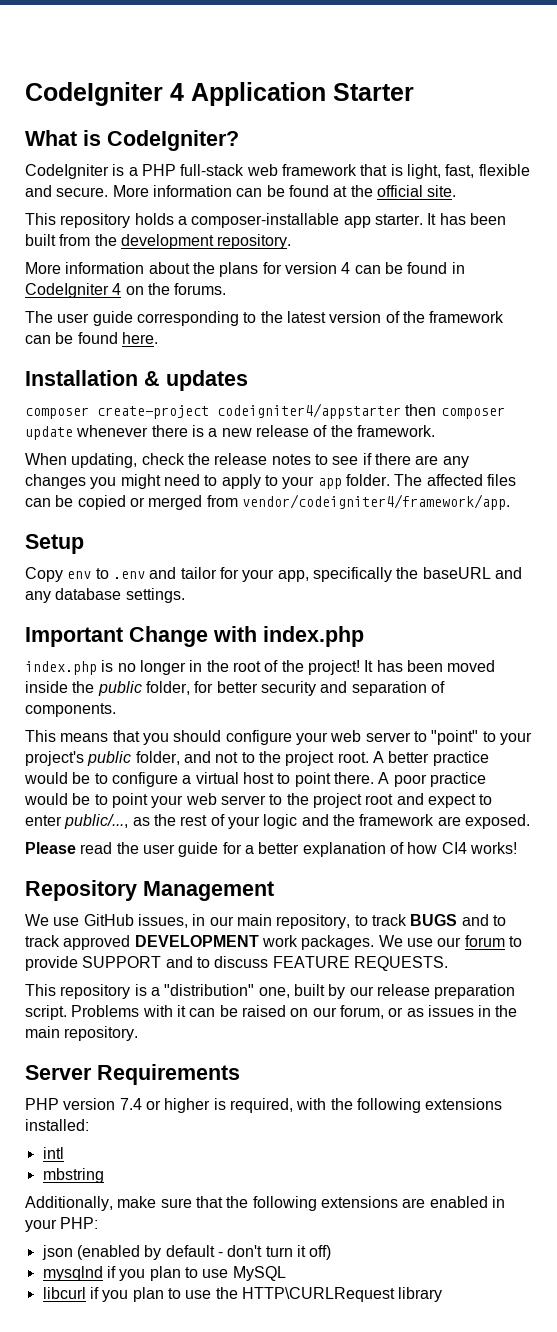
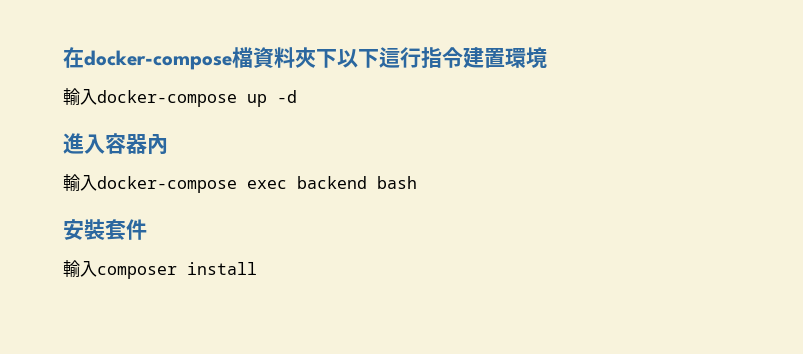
[25,82,414,106] [25,130,239,151] [25,164,530,179] [25,185,457,197] [25,213,506,228] [25,234,292,249] [25,262,465,277] [25,283,227,298] [25,311,505,326] [25,332,158,344] [25,370,248,391] [25,403,505,419] [25,425,435,440] [25,453,469,468] [25,474,516,489] [25,494,510,510] [25,534,84,554] [25,567,522,582] [25,588,185,603] [25,626,364,647] [25,660,496,675] [25,681,445,696] [25,703,116,717] [25,730,532,745] [25,751,489,766] [24,772,486,787] [24,793,493,808] [25,814,530,829] [25,842,517,857] [25,880,274,901] [25,914,506,929] [25,935,522,950] [25,956,448,971] [25,984,516,999] [25,1005,518,1020] [25,1026,139,1041] [25,1064,240,1085] [25,1098,503,1113] [25,1119,89,1131] [42,1147,64,1159] [42,1168,104,1183] [25,1196,505,1211] [25,1217,99,1232] [41,1245,332,1260] [42,1266,286,1281] [42,1287,443,1302] CodeIgniter 4 Application Starter // What is CodeIgniter? // CodeIgniter is a PHP full-stack web framework that is light, fast, flexible and secure. More information can be found at the official site. // This repository holds a composer-installable app starter. It has been built from the development repository. // More information about the plans for version 4 can be found in CodeIgniter 4 on the forums. // The user guide corresponding to the latest version of the framework can be found here. // Installation & updates // composer create-project codeigniter4/appstarter then composer update whenever there is a new release of the framework. // When updating, check the release notes to see if there are any changes you might need to apply to your app folder. The affected files can be copied or merged from vendor/codeigniter4/framework/app. // Setup // Copy env to .env and tailor for your app, specifically the baseURL and any database settings. // Important Change with index.php // index.php is no longer in the root of the project! It has been moved inside the public folder, for better security and separation of components. // This means that you should configure your web server to "point" to your project's public folder, and not to the project root. A better practice would be to configure a virtual host to point there. A poor practice would be to point your web server to the project root and expect to enter public/..., as the rest of your logic and the framework are exposed. // Please read the user guide for a better explanation of how CI4 works! // Repository Management // We use GitHub issues, in our main repository, to track BUGS and to track approved DEVELOPMENT work packages. We use our forum to provide SUPPORT and to discuss FEATURE REQUESTS. // This repository is a "distribution" one, built by our release preparation script. Problems with it can be raised on our forum, or as issues in the main repository. // Server Requirements // PHP version 7.4 or higher is required, with the following extensions installed: // intl // mbstring // Additionally, make sure that the following extensions are enabled in your PHP: // json (enabled by default - don't turn it off) // mysqlnd if you plan to use MySQL // libcurl if you plan to use the HTTP\CURLRequest library -> [63,47,547,70] [63,88,297,107] [63,133,168,155] [63,174,417,193] [63,219,147,240] [63,260,257,279] 在docker-compose檔資料夾下以下這行指令建置環境 // 輸入docker-compose up -d // 進入容器內 // 輸入docker-compose exec backend bash // 安裝套件 // 輸入composer install

